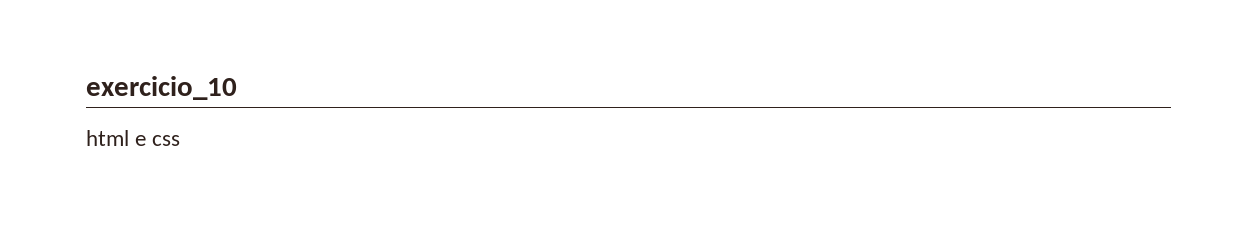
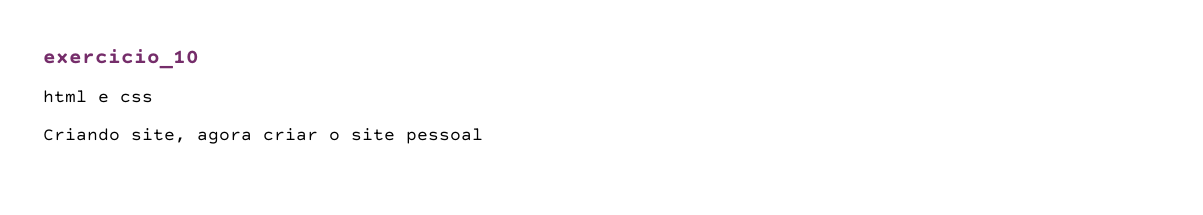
(181, 140) none -> [43,128,483,144] // Criando site, agora criar o site pessoal

